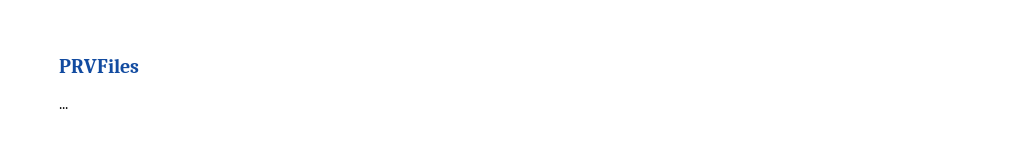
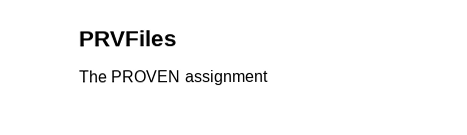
[59,107,68,109] ... -> [79,69,269,86] The PROVEN assignment

